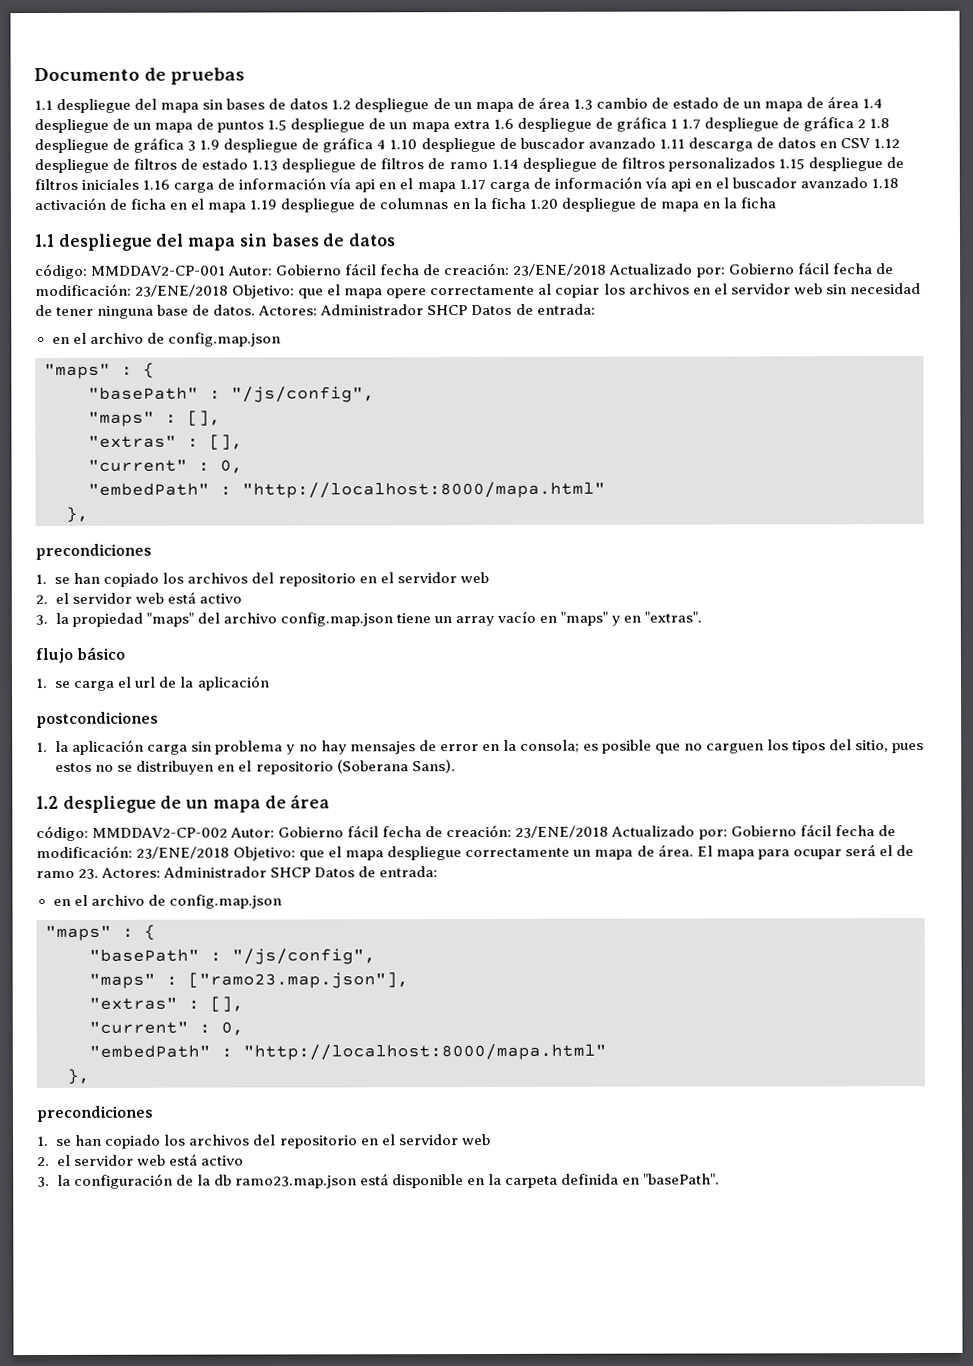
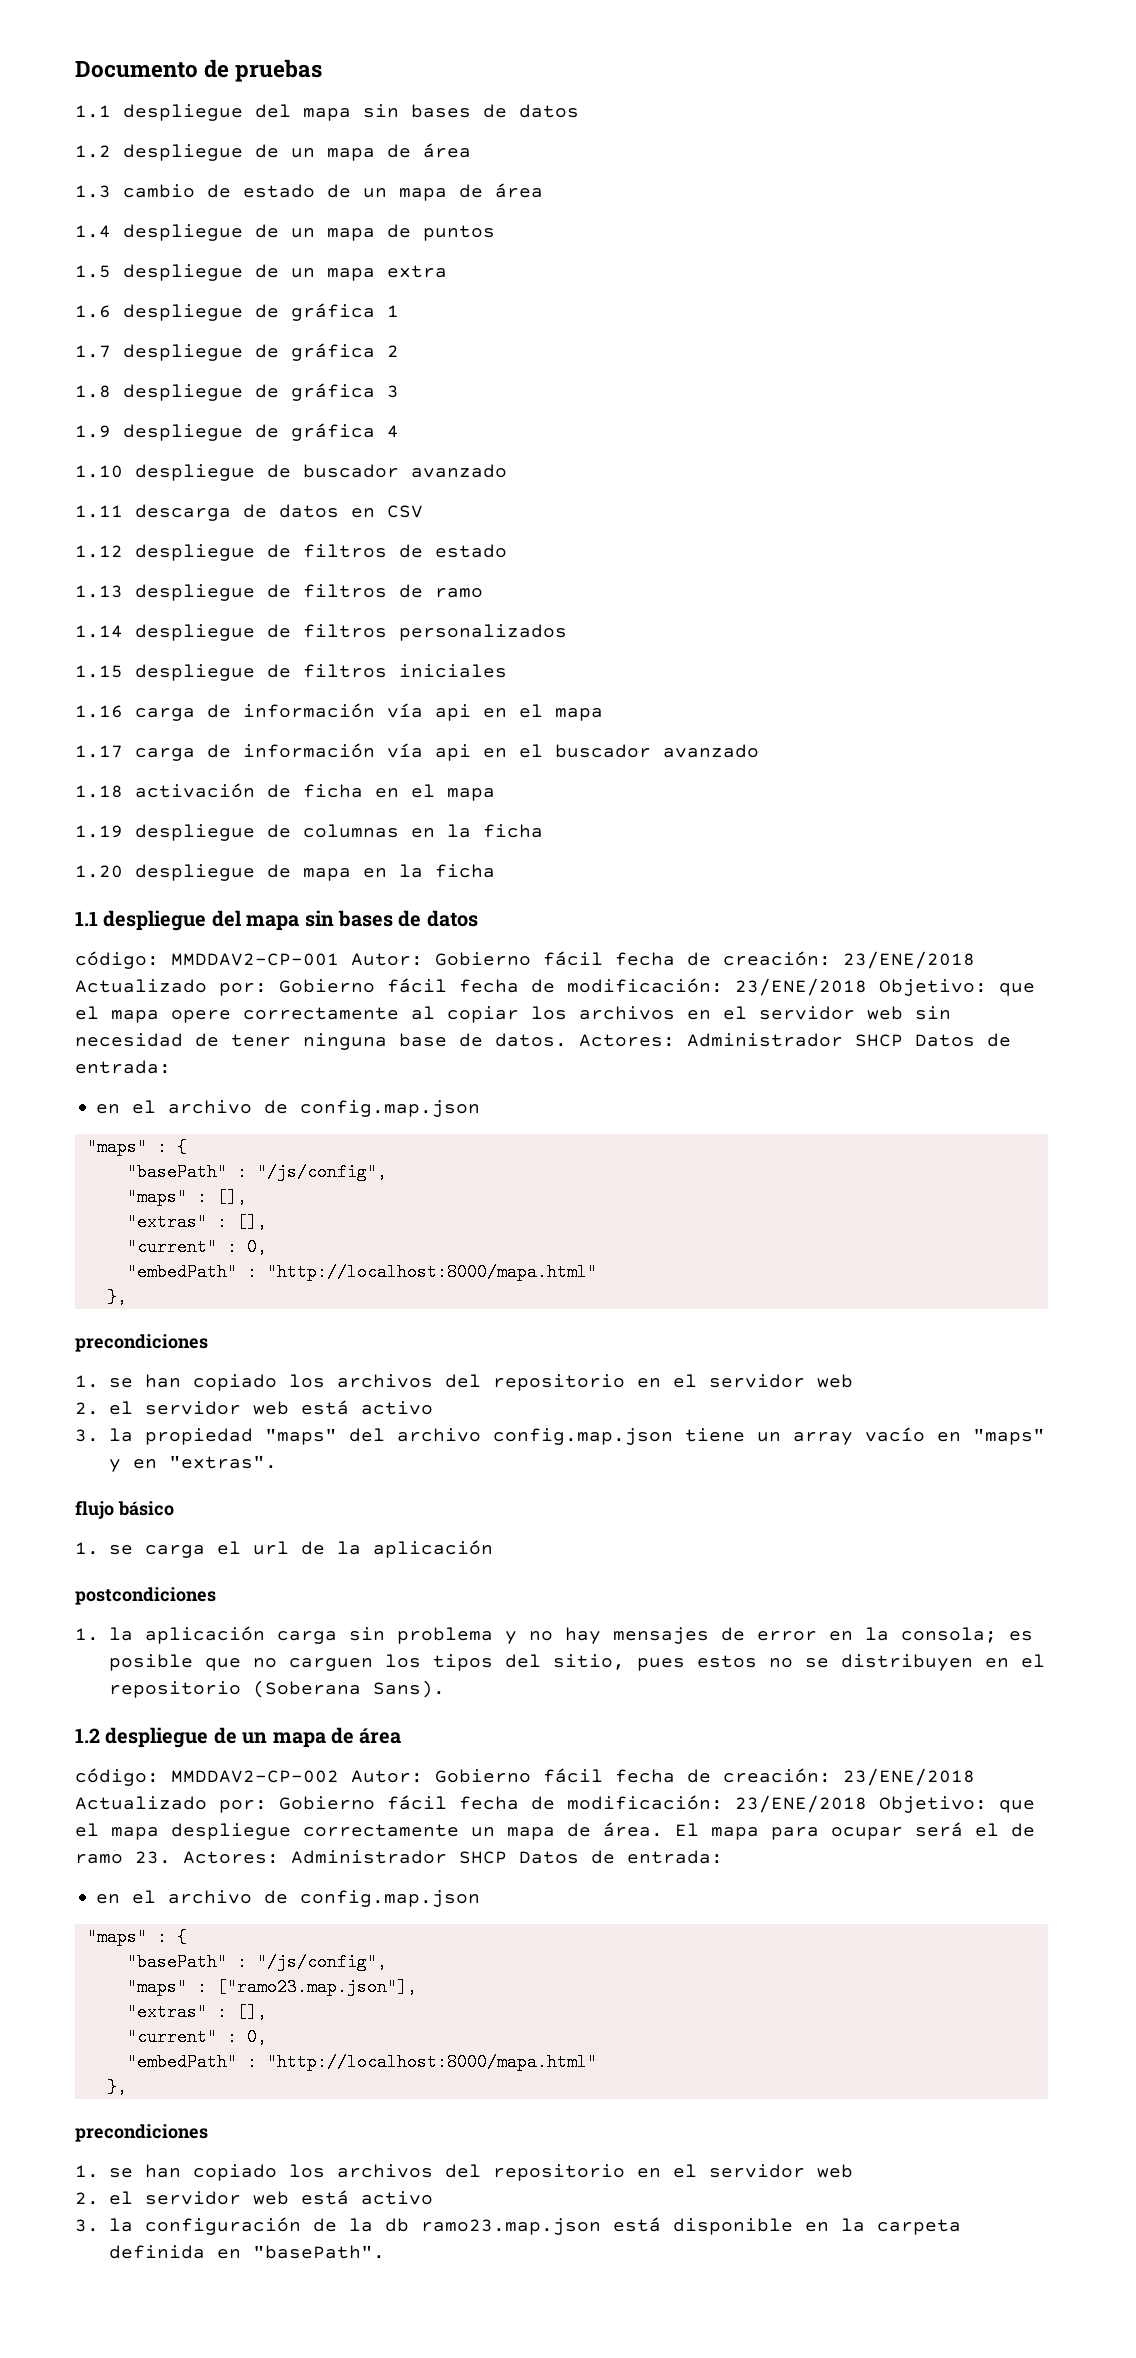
[331,96,570,113] 1.2 despliegue de un mapa de área -> [75,143,471,161] // 1.2 despliegue de un mapa de área //
(860, 102) none -> (543, 190) //
(265, 126) none -> (495, 233) //
(490, 124) none -> (447, 271) //
(678, 123) none -> (399, 311) //
(867, 124) none -> (399, 351) //
(197, 145) none -> (399, 391) //
(387, 144) none -> (399, 431) //
(656, 143) none -> (507, 471) //
(870, 143) none -> (423, 511) //
(249, 164) none -> (507, 551) //
(488, 165) none -> (483, 593) //
(775, 164) none -> (567, 632) //
(140, 184) none -> (507, 671) //
(456, 187) none -> (603, 714) //
(868, 183) none -> (759, 751) //
(247, 207) none -> (495, 794) //
(526, 203) none -> (543, 831) //

